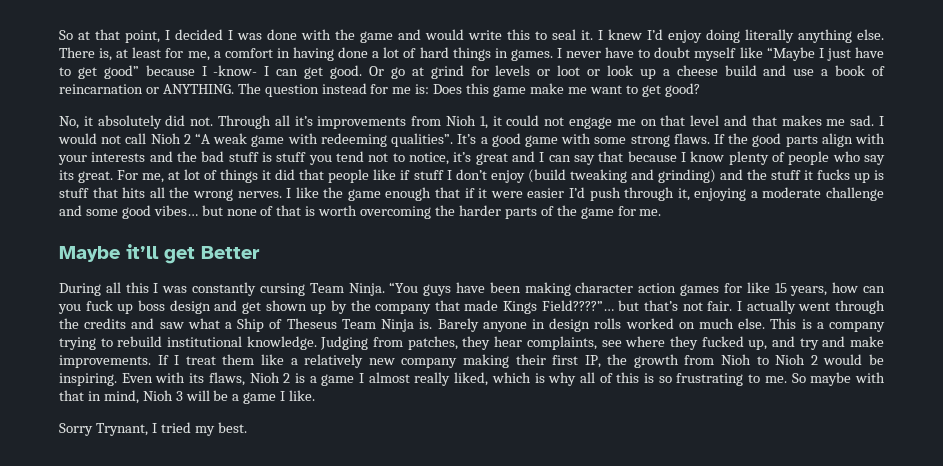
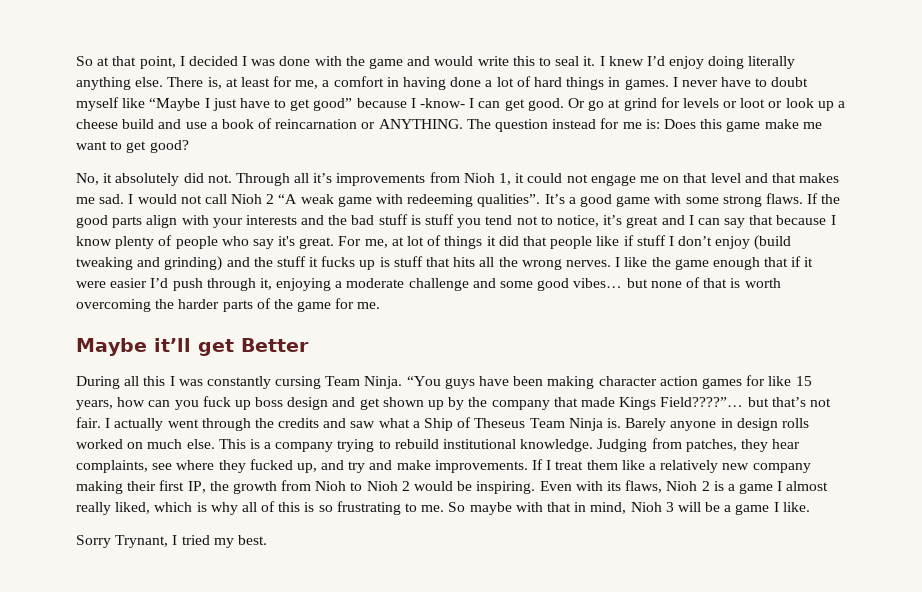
[59,170,74,180] its -> [278,236,296,246] it's

